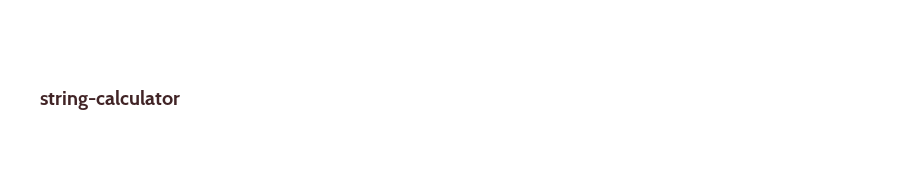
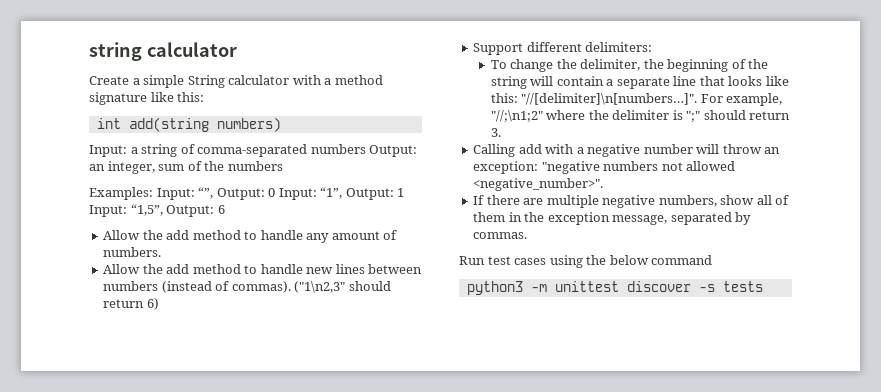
[40,90,180,110] string-calculator -> [89,42,237,61] [89,75,383,88] [89,92,205,105] [96,117,281,132] [89,144,418,157] [89,161,283,174] [89,187,405,200] [89,204,225,217] [103,230,398,243] [103,247,162,257] [103,264,423,274] [103,281,391,293] [103,298,159,310] [473,42,653,55] [490,59,769,72] [490,76,789,89] [490,93,783,106] [490,110,791,122] [490,128,501,137] [473,144,781,157] [473,161,736,174] [473,178,604,191] [473,195,790,208] [473,212,752,225] [473,232,528,239] [459,255,713,268] [466,281,763,295] string calculator // Create a simple String calculator with a method signature like this: // int add(string numbers) // Input: a string of comma-separated numbers Output: an integer, sum of the numbers // Examples: Input: “”, Output: 0 Input: “1”, Output: 1 Input: “1,5”, Output: 6 // Allow the add method to handle any amount of numbers. // Allow the add method to handle new lines between numbers (instead of commas). ("1\n2,3" should return 6) // Support different delimiters: // To change the delimiter, the beginning of the string will contain a separate line that looks like this: "//[delimiter]\n[numbers…]". For example, "//;\n1;2" where the delimiter is ";" should return 3. // Calling add with a negative number will throw an exception: "negative numbers not allowed <negative_number>". // If there are multiple negative numbers, show all of them in the exception message, separated by commas. // Run test cases using the below command // python3 -m unittest discover -s tests

